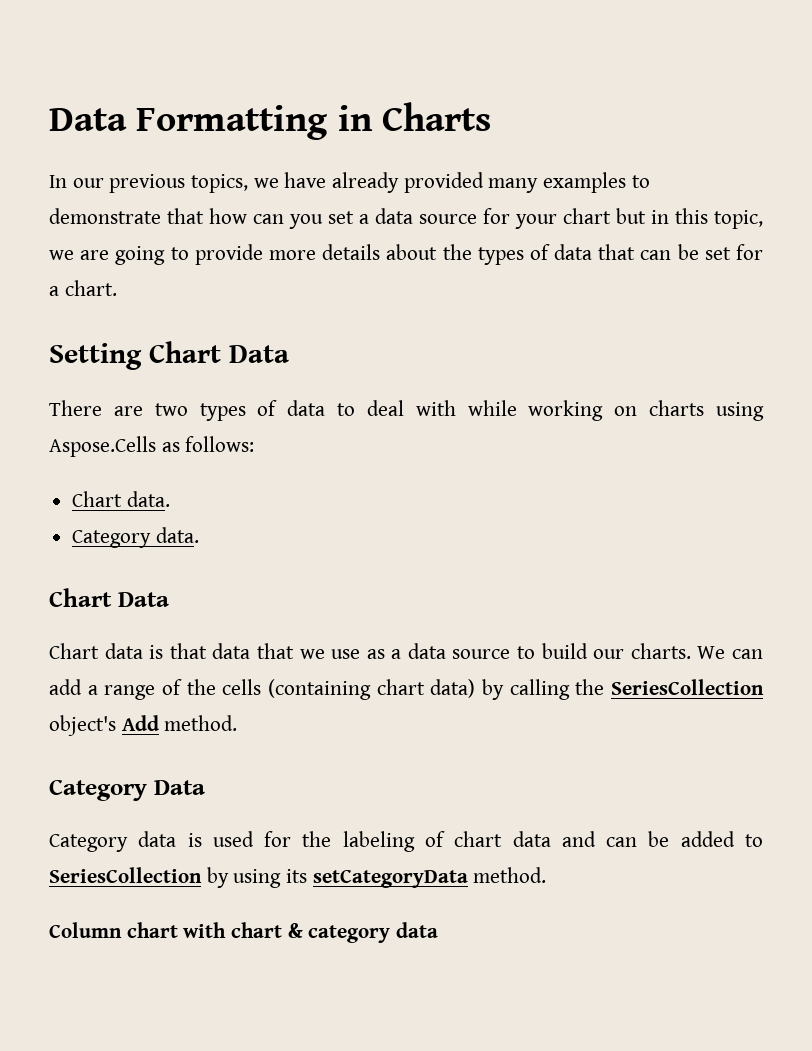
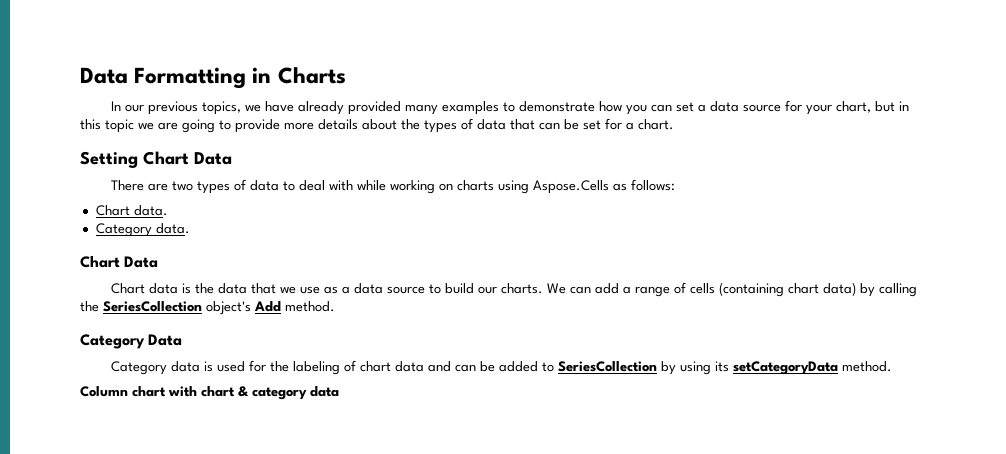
[167,208,323,229] that how can you -> [599,101,673,115] how you can
[563,208,611,224] chart -> [836,101,872,113] chart,
[714,210,763,229] topic, -> [105,119,134,133] topic
[169,643,207,659] that -> [195,283,215,294] the
[186,679,216,695] the -> (687, 288) none

